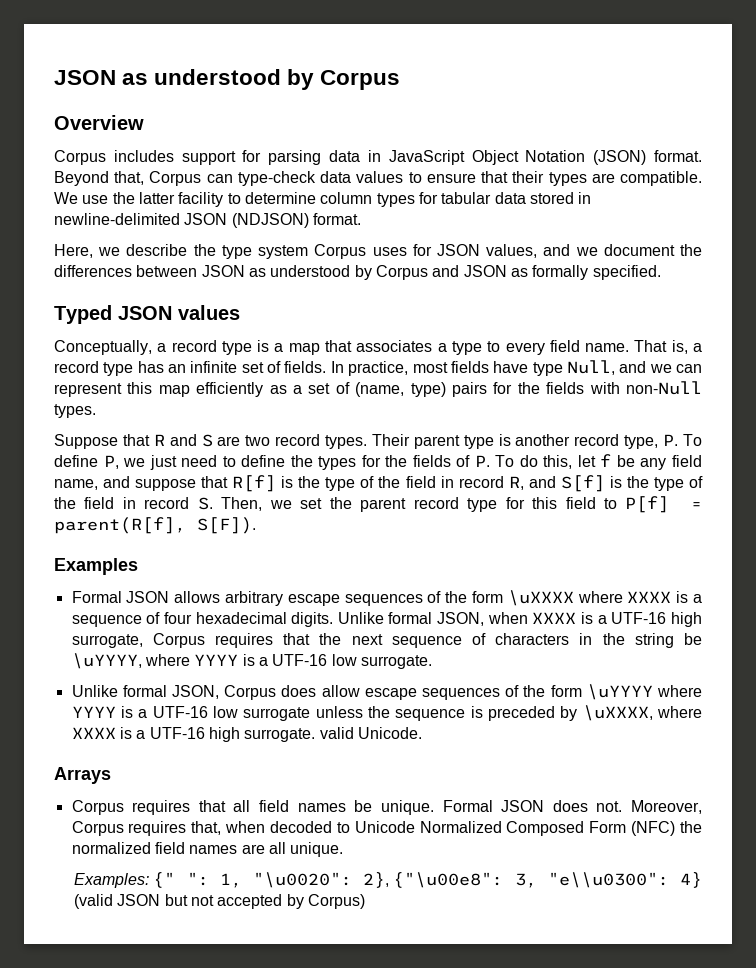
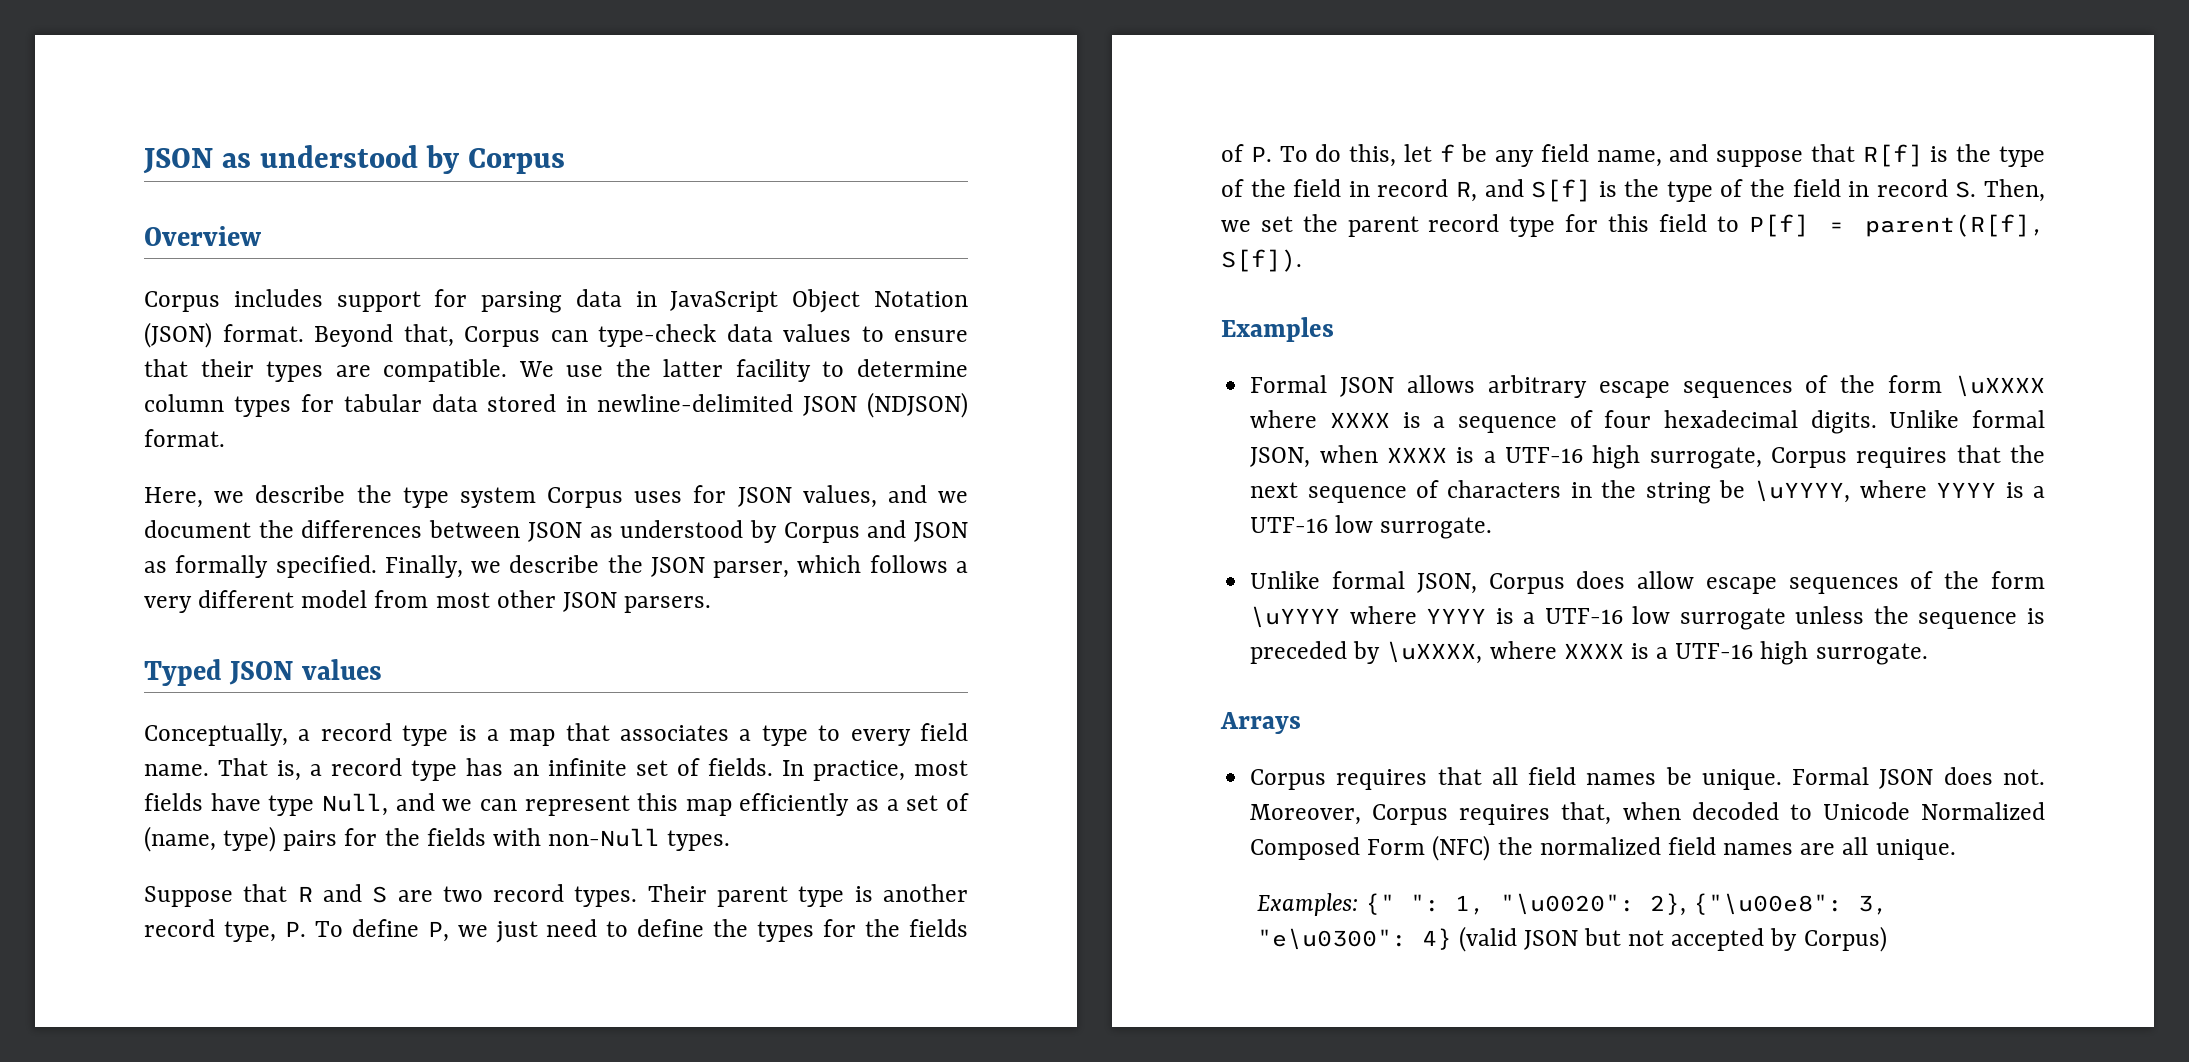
(661, 272) none -> [384,555,968,578] [144,590,712,613] Finally, we describe the JSON parser, which follows a very different model from most other JSON parsers.
[197,517,256,534] S[F]). -> [1221,249,1302,272] S[f]).
[319,727,422,739] valid Unicode. -> (1928, 654) none
[547,872,669,888] "e\\u0300": -> [1256,928,1407,950] "e\u0300":

